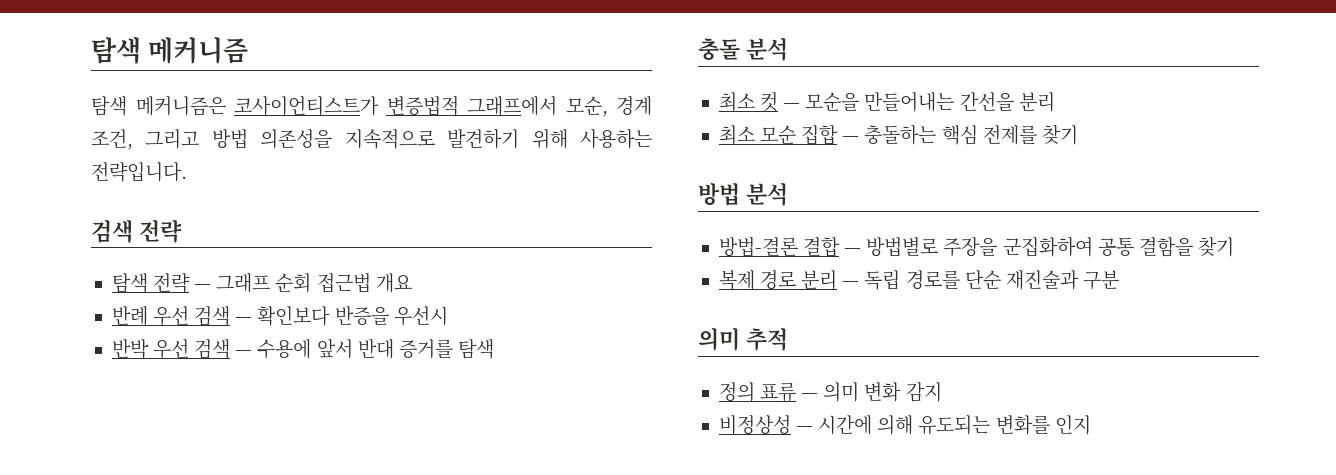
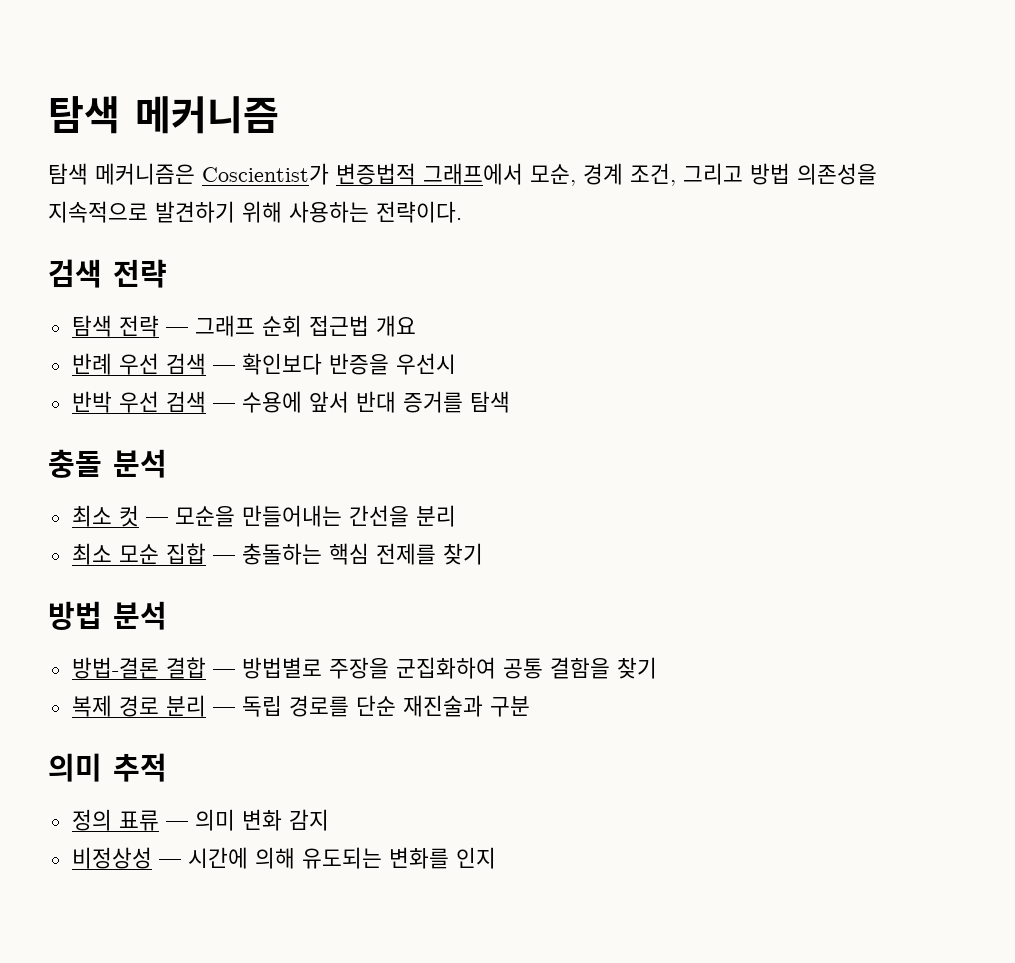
[234,95,379,116] 코사이언티스트가 -> [202,163,329,185] Coscientist가
[91,162,187,182] 전략입니다. -> [376,201,462,223] 전략이다.

